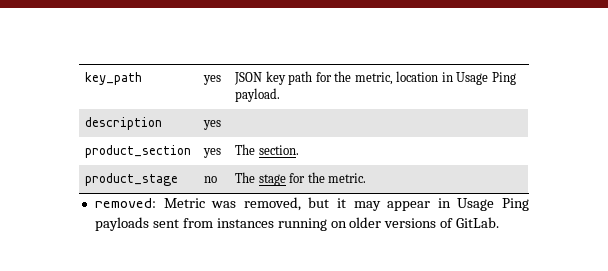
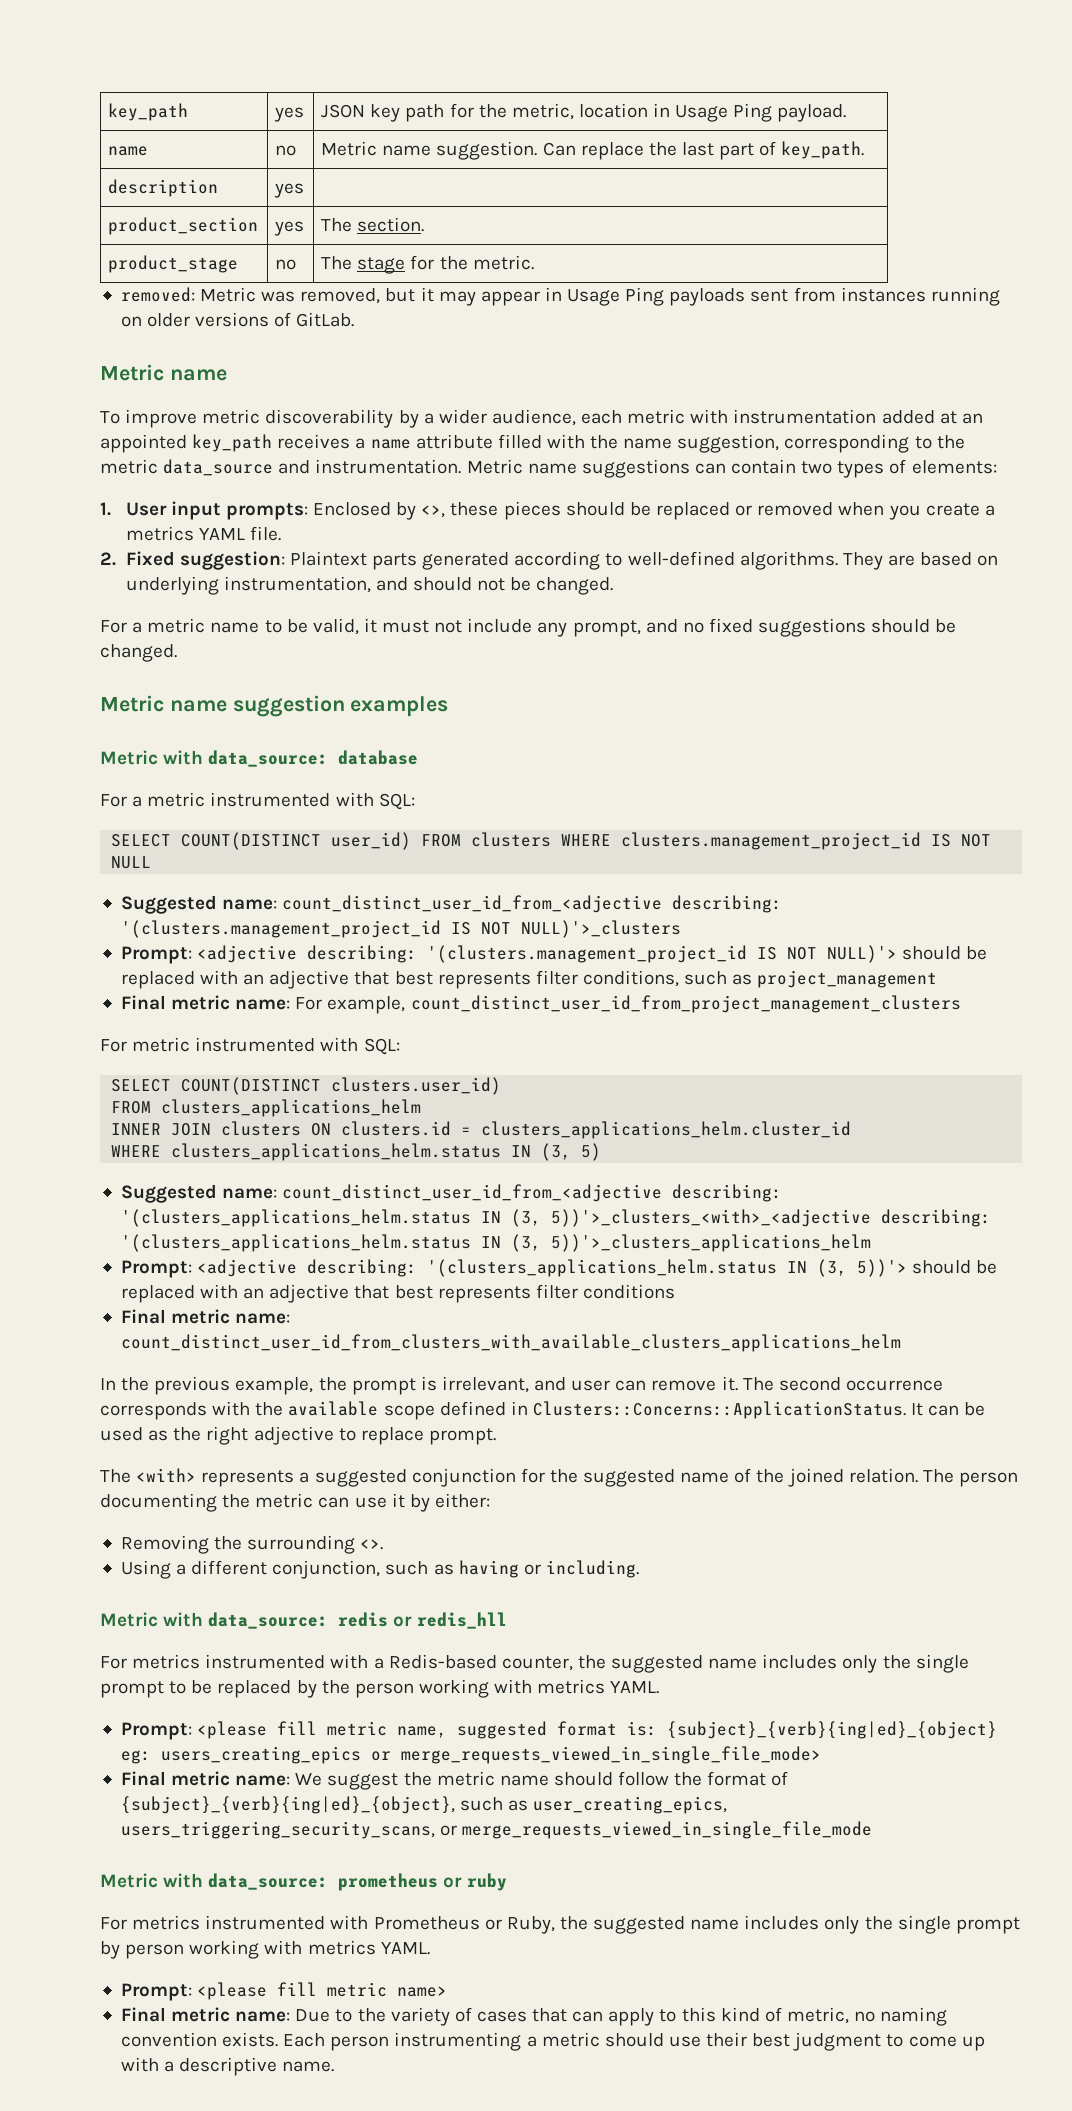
(281, 95) none -> [108,146,149,156] [275,145,297,156] [321,141,865,160] // name | no | Metric name suggestion. Can replace the last part of key_path.
(500, 222) none -> [100,364,227,381] [100,409,983,428] [100,434,965,453] [100,459,997,478] [100,501,995,520] [125,526,281,541] [100,551,999,570] [125,576,614,595] [100,618,957,637] [100,644,177,662] [100,695,449,717] [100,750,419,767] [100,792,415,810] [111,832,992,850] [111,856,152,869] [120,895,783,914] [120,920,681,938] [120,945,988,964] [120,970,938,989] [120,995,961,1014] [100,1037,400,1055] [111,1077,502,1095] [111,1099,422,1117] [111,1121,852,1139] [111,1143,602,1161] [120,1184,783,1203] [120,1209,991,1227] [120,1234,871,1252] [120,1259,998,1278] [120,1284,675,1303] [120,1309,291,1324] [120,1334,901,1352] [100,1376,943,1395] [100,1401,986,1420] [100,1426,496,1445] [100,1468,1018,1487] [100,1493,490,1512] [120,1535,384,1554] [120,1560,639,1579] [100,1612,507,1629] [100,1654,969,1673] [100,1679,660,1698] [120,1721,998,1740] [120,1746,821,1764] [120,1771,789,1790] [120,1796,728,1814] [120,1821,873,1839] [100,1873,507,1891] [100,1915,1020,1934] [100,1940,430,1959] [120,1982,448,2001] [120,2007,948,2026] [120,2032,985,2051] [120,2057,335,2076] // Metric name // To improve metric discoverability by a wider audience, each metric with instrumentation added at an appointed key_path receives a name attribute filled with the name suggestion, corresponding to the metric data_source and instrumentation. Metric name suggestions can contain two types of elements: // 1. User input prompts: Enclosed by <>, these pieces should be replaced or removed when you create a metrics YAML file. // 2. Fixed suggestion: Plaintext parts generated according to well-defined algorithms. They are based on underlying instrumentation, and should not be changed. // For a metric name to be valid, it must not include any prompt, and no fixed suggestions should be changed. // Metric name suggestion examples // Metric with data_source: database // For a metric instrumented with SQL: // SELECT COUNT(DISTINCT user_id) FROM clusters WHERE clusters.management_project_id IS NOT NULL // Suggested name: count_distinct_user_id_from_<adjective describing: '(clusters.management_project_id IS NOT NULL)'>_clusters // Prompt: <adjective describing: '(clusters.management_project_id IS NOT NULL)'> should be replaced with an adjective that best represents filter conditions, such as project_management // Final metric name: For example, count_distinct_user_id_from_project_management_clusters // For metric instrumented with SQL: // SELECT COUNT(DISTINCT clusters.user_id) // FROM clusters_applications_helm // INNER JOIN clusters ON clusters.id = clusters_applications_helm.cluster_id // WHERE clusters_applications_helm.status IN (3, 5) // Suggested name: count_distinct_user_id_from_<adjective describing: '(clusters_applications_helm.status IN (3, 5))'>_clusters_<with>_<adjective describing: '(clusters_applications_helm.status IN (3, 5))'>_clusters_applications_helm // Prompt: <adjective describing: '(clusters_applications_helm.status IN (3, 5))'> should be replaced with an adjective that best represents filter conditions // Final metric name: count_distinct_user_id_from_clusters_with_available_clusters_applications_helm // In the previous example, the prompt is irrelevant, and user can remove it. The second occurrence corresponds with the available scope defined in Clusters::Concerns::ApplicationStatus. It can be used as the right adjective to replace prompt. // The <with> represents a suggested conjunction for the suggested name of the joined relation. The person documenting the metric can use it by either: // Removing the surrounding <>. // Using a different conjunction, such as having or including. // Metric with data_source: redis or redis_hll // For metrics instrumented with a Redis-based counter, the suggested name includes only the single prompt to be replaced by the person working with metrics YAML. // Prompt: <please fill metric name, suggested format is: {subject}_{verb}{ing|ed}_{object} eg: users_creating_epics or merge_requests_viewed_in_single_file_mode> // Final metric name: We suggest the metric name should follow the format of {subject}_{verb}{ing|ed}_{object}, such as user_creating_epics, users_triggering_security_scans, or merge_requests_viewed_in_single_file_mode // Metric with data_source: prometheus or ruby // For metrics instrumented with Prometheus or Ruby, the suggested name includes only the single prompt by person working with metrics YAML. // Prompt: <please fill metric name> // Final metric name: Due to the variety of cases that can apply to this kind of metric, no naming convention exists. Each person instrumenting a metric should use their best judgment to come up with a descriptive name.

